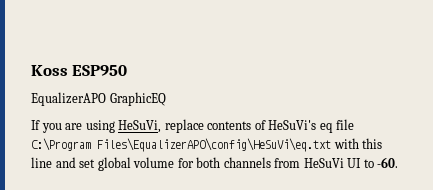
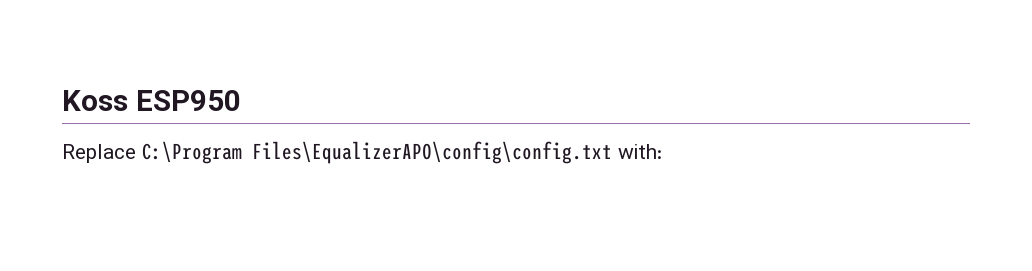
[31,92,166,106] [31,119,355,133] [31,138,383,152] [31,157,399,171] EqualizerAPO GraphicEQ // If you are using HeSuVi, replace contents of HeSuVi's eq file C:\Program Files\EqualizerAPO\config\HeSuVi\eq.txt with this line and set global volume for both channels from HeSuVi UI to -60. -> [62,141,662,164] Replace C:\Program Files\EqualizerAPO\config\config.txt with:

